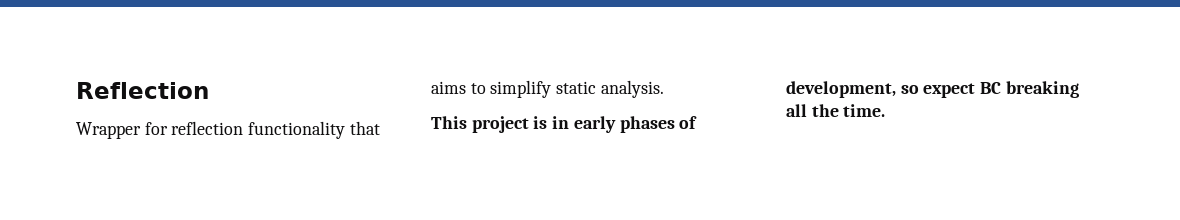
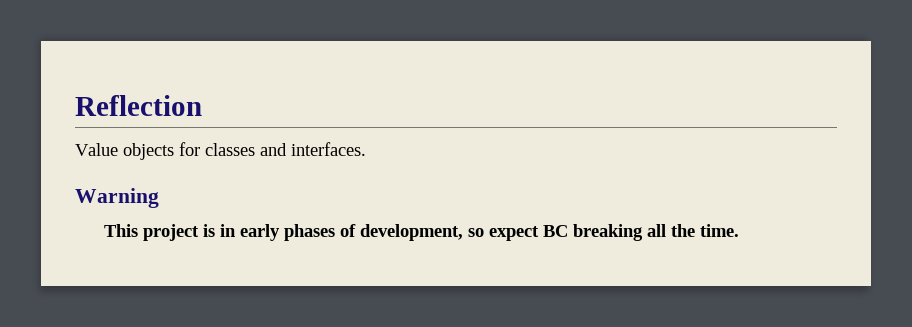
[76,121,380,139] [431,80,664,98] Wrapper for reflection functionality that aims to simplify static analysis. -> [75,142,366,160] [75,188,159,208] Value objects for classes and interfaces. // Warning

